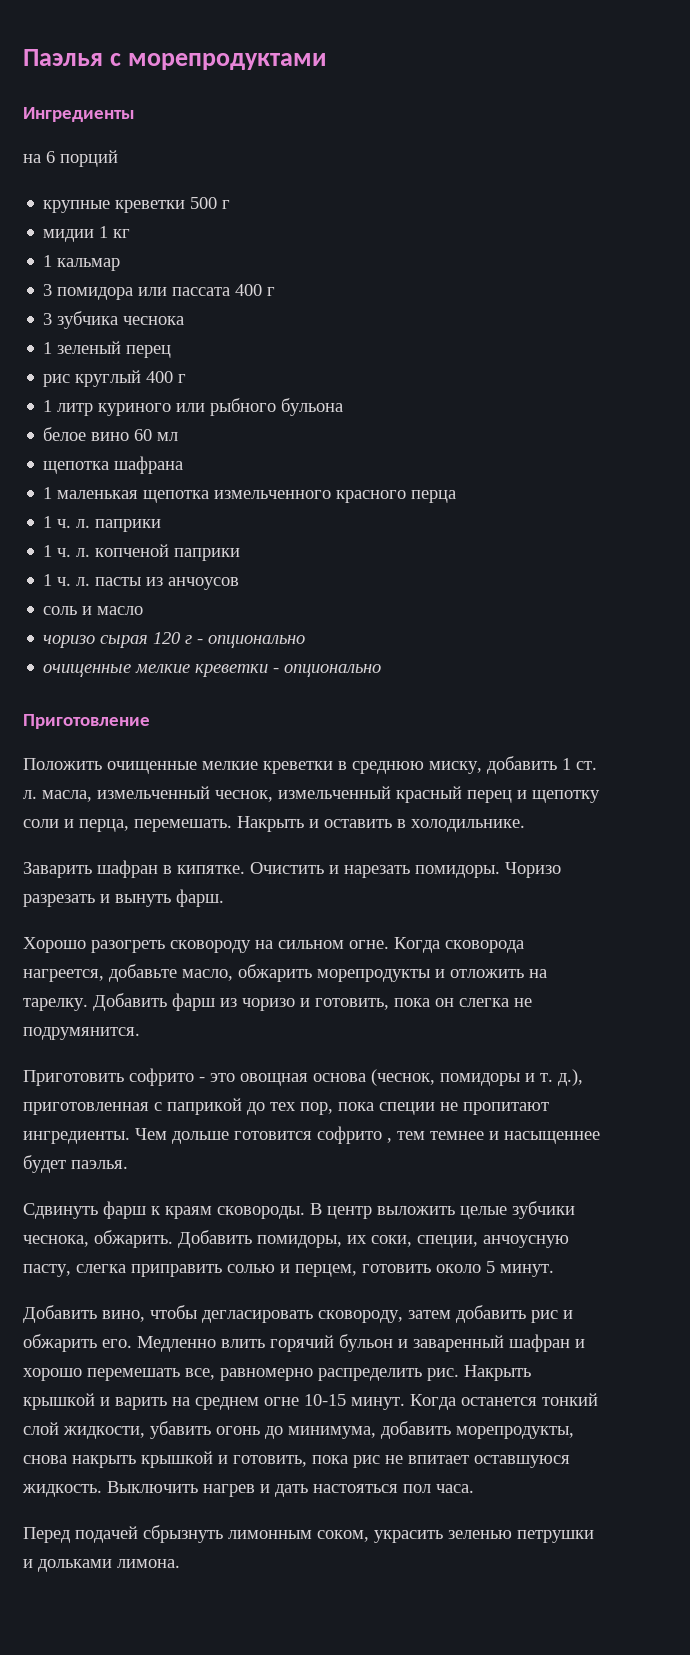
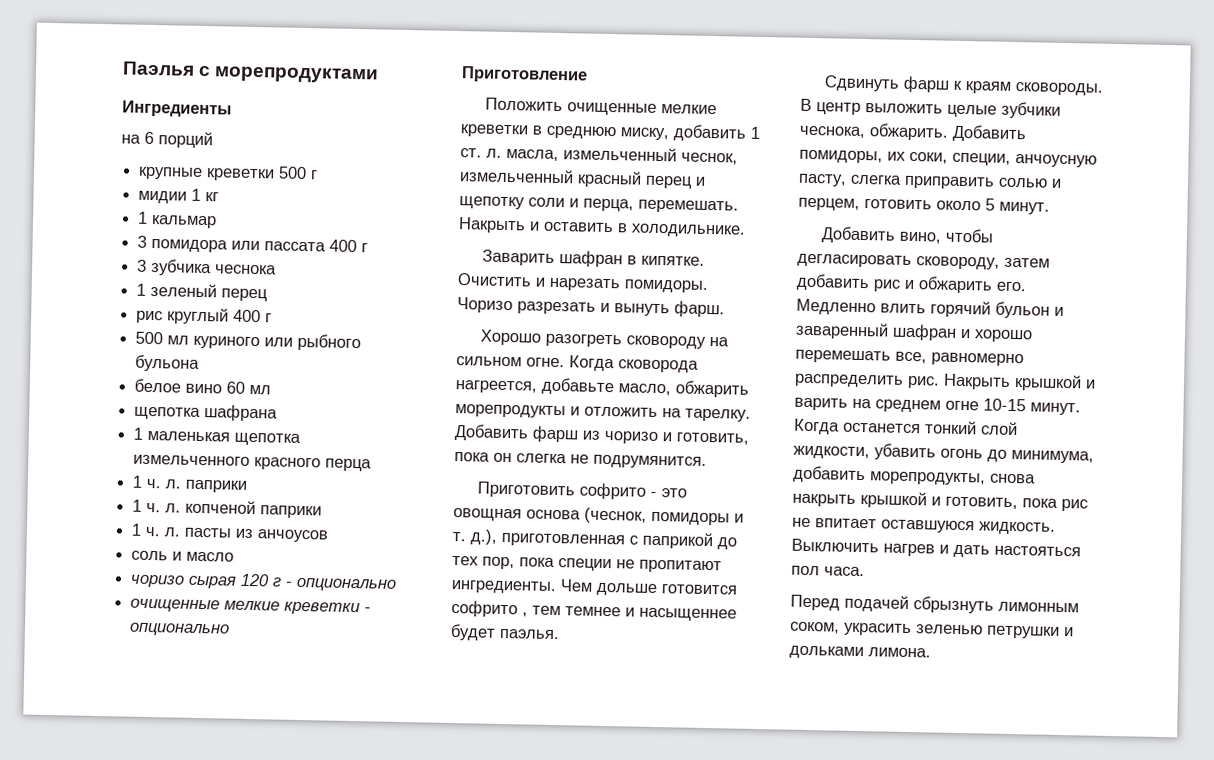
[43,400,94,416] 1 литр -> [135,331,190,345] 500 мл

